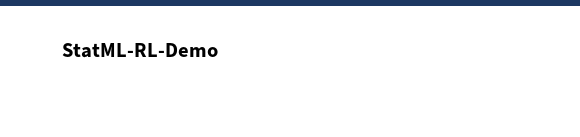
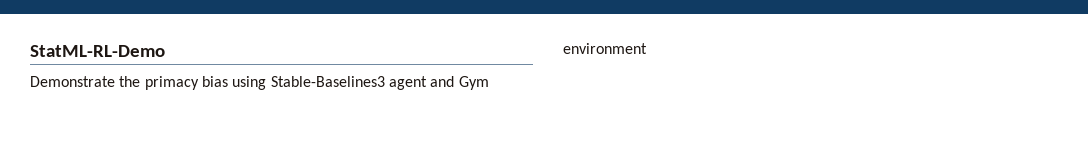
(218, 50) none -> [30,76,489,90] [563,43,647,54] // Demonstrate the primacy bias using Stable-Baselines3 agent and Gym environment

